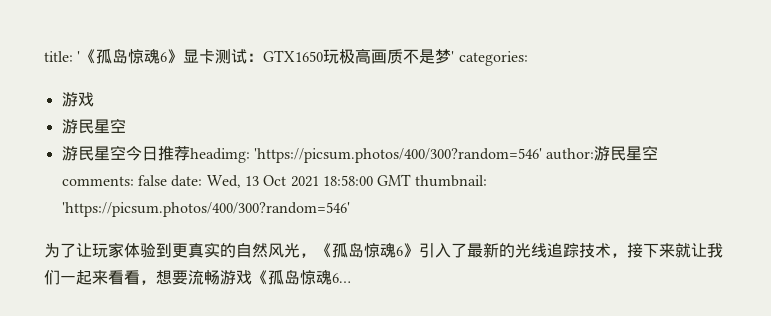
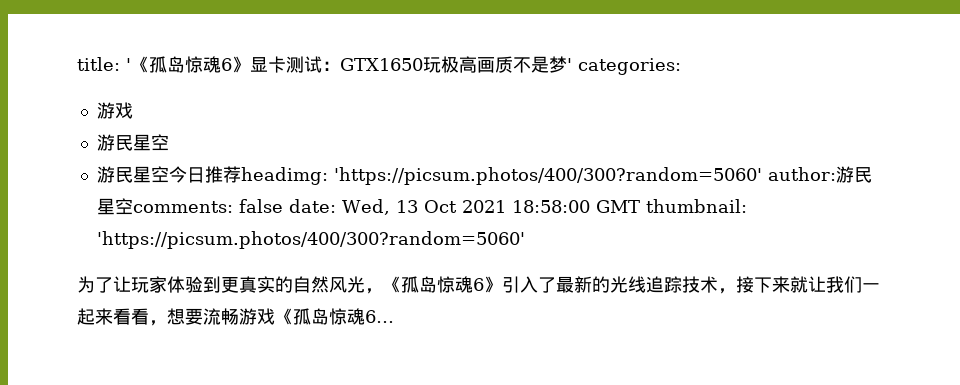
[253,148,542,163] 'https://picsum.photos/400/300?random=546' -> [333,167,762,185] 'https://picsum.photos/400/300?random=5060'
[61,202,350,217] 'https://picsum.photos/400/300?random=546' -> [96,231,525,249] 'https://picsum.photos/400/300?random=5060'

